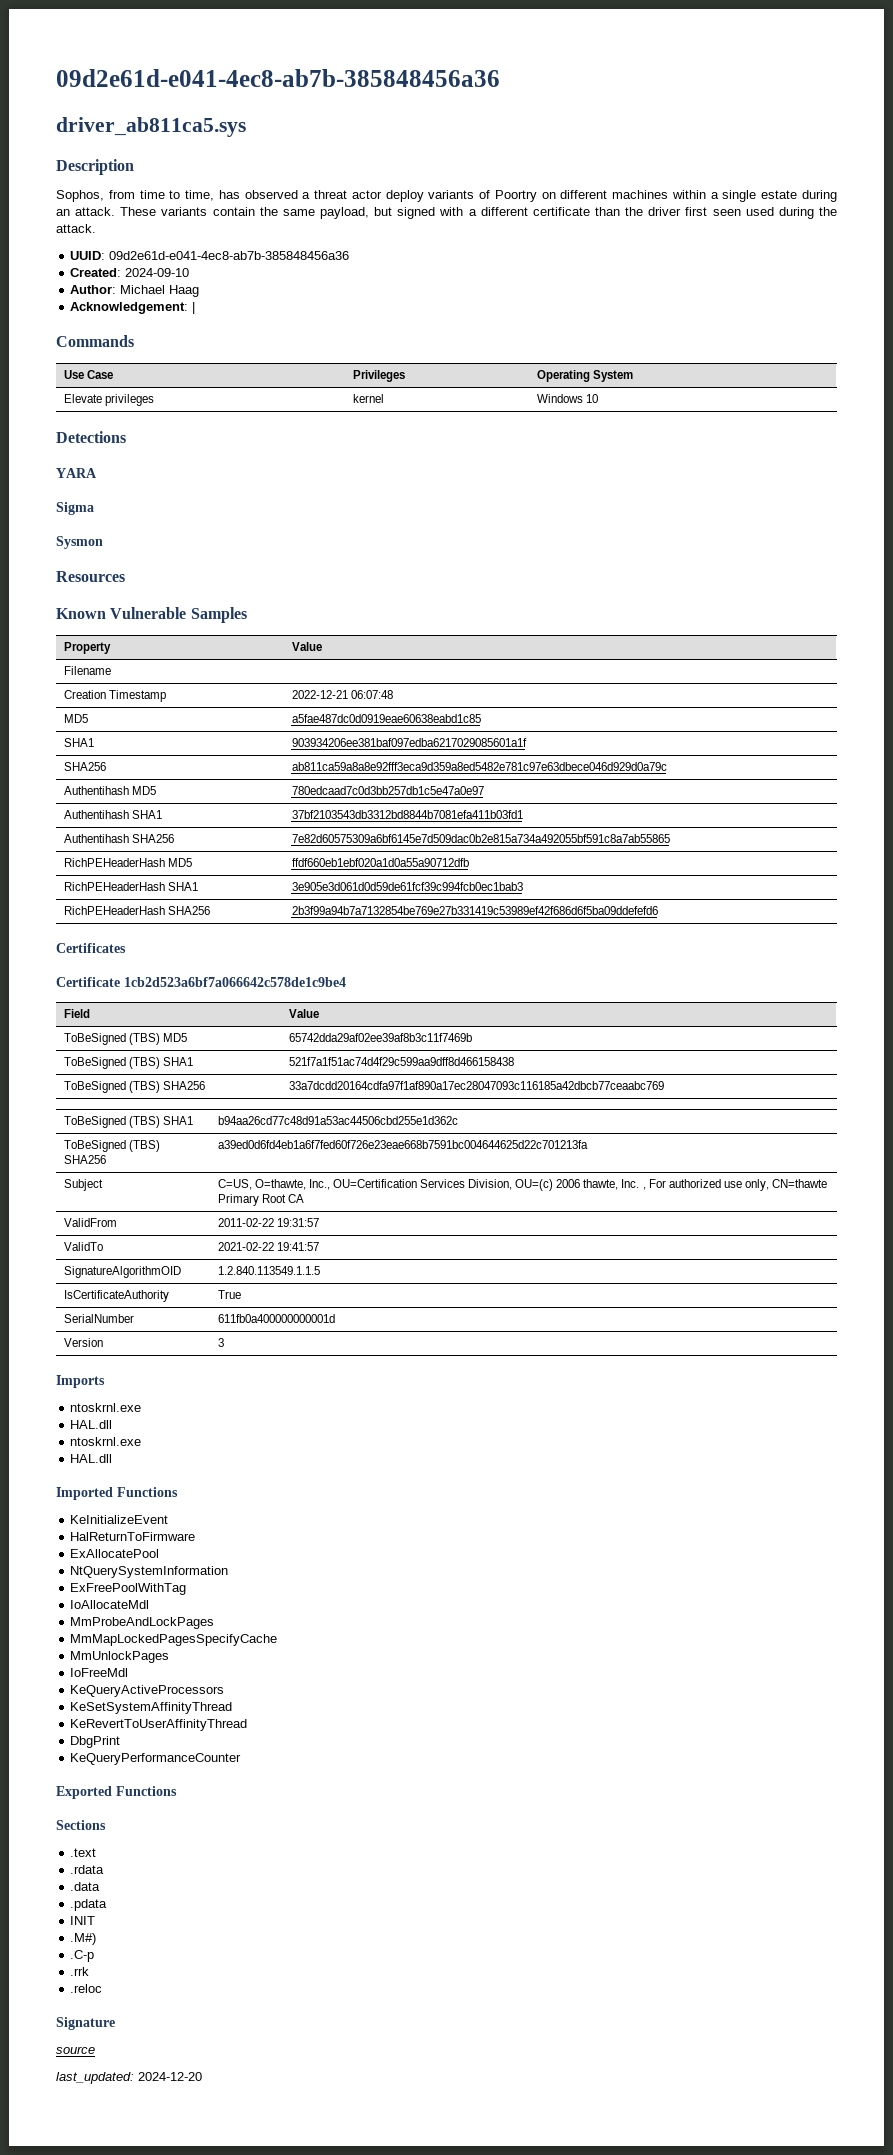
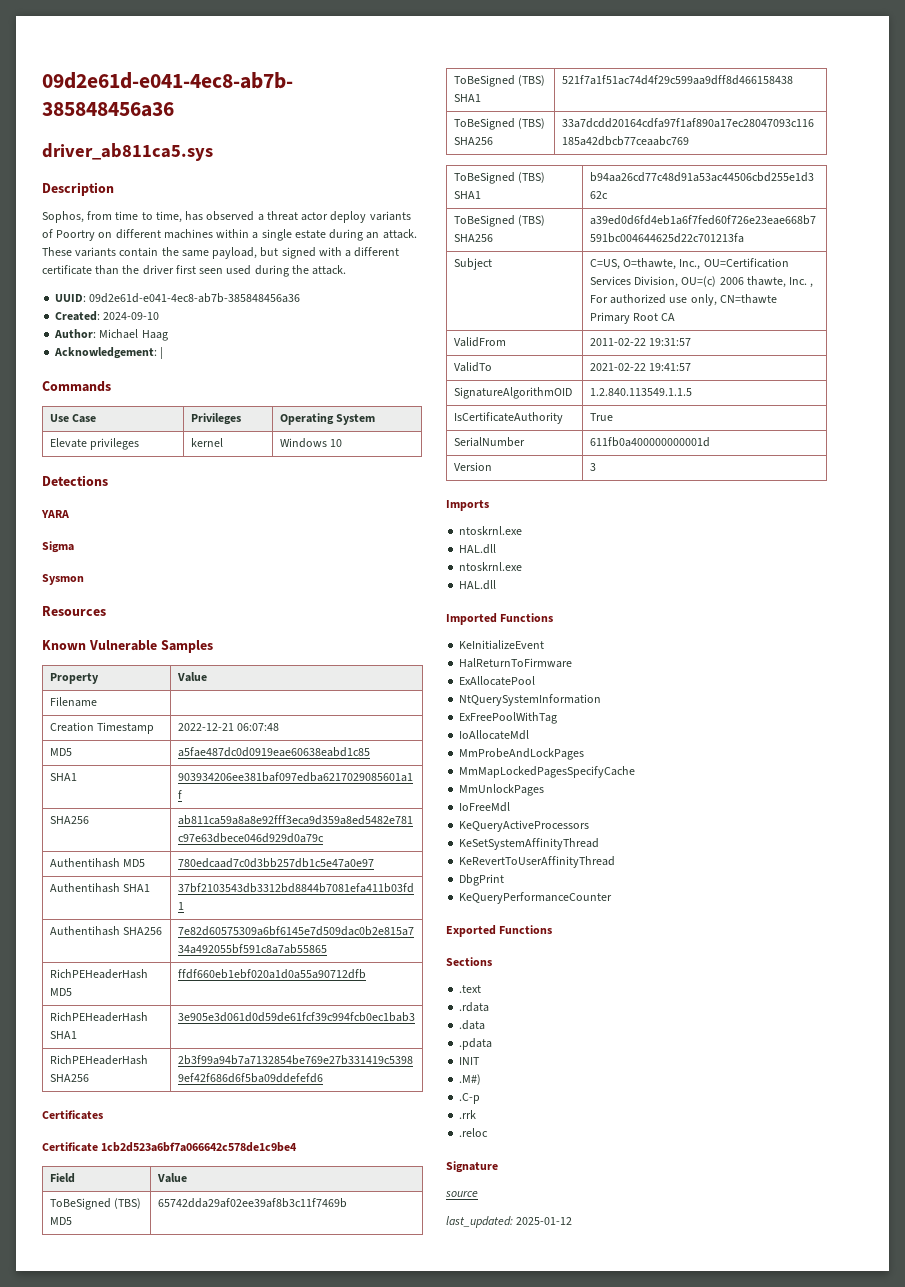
[138,2072,202,2081] 2024-12-20 -> [516,1217,573,1225] 2025-01-12

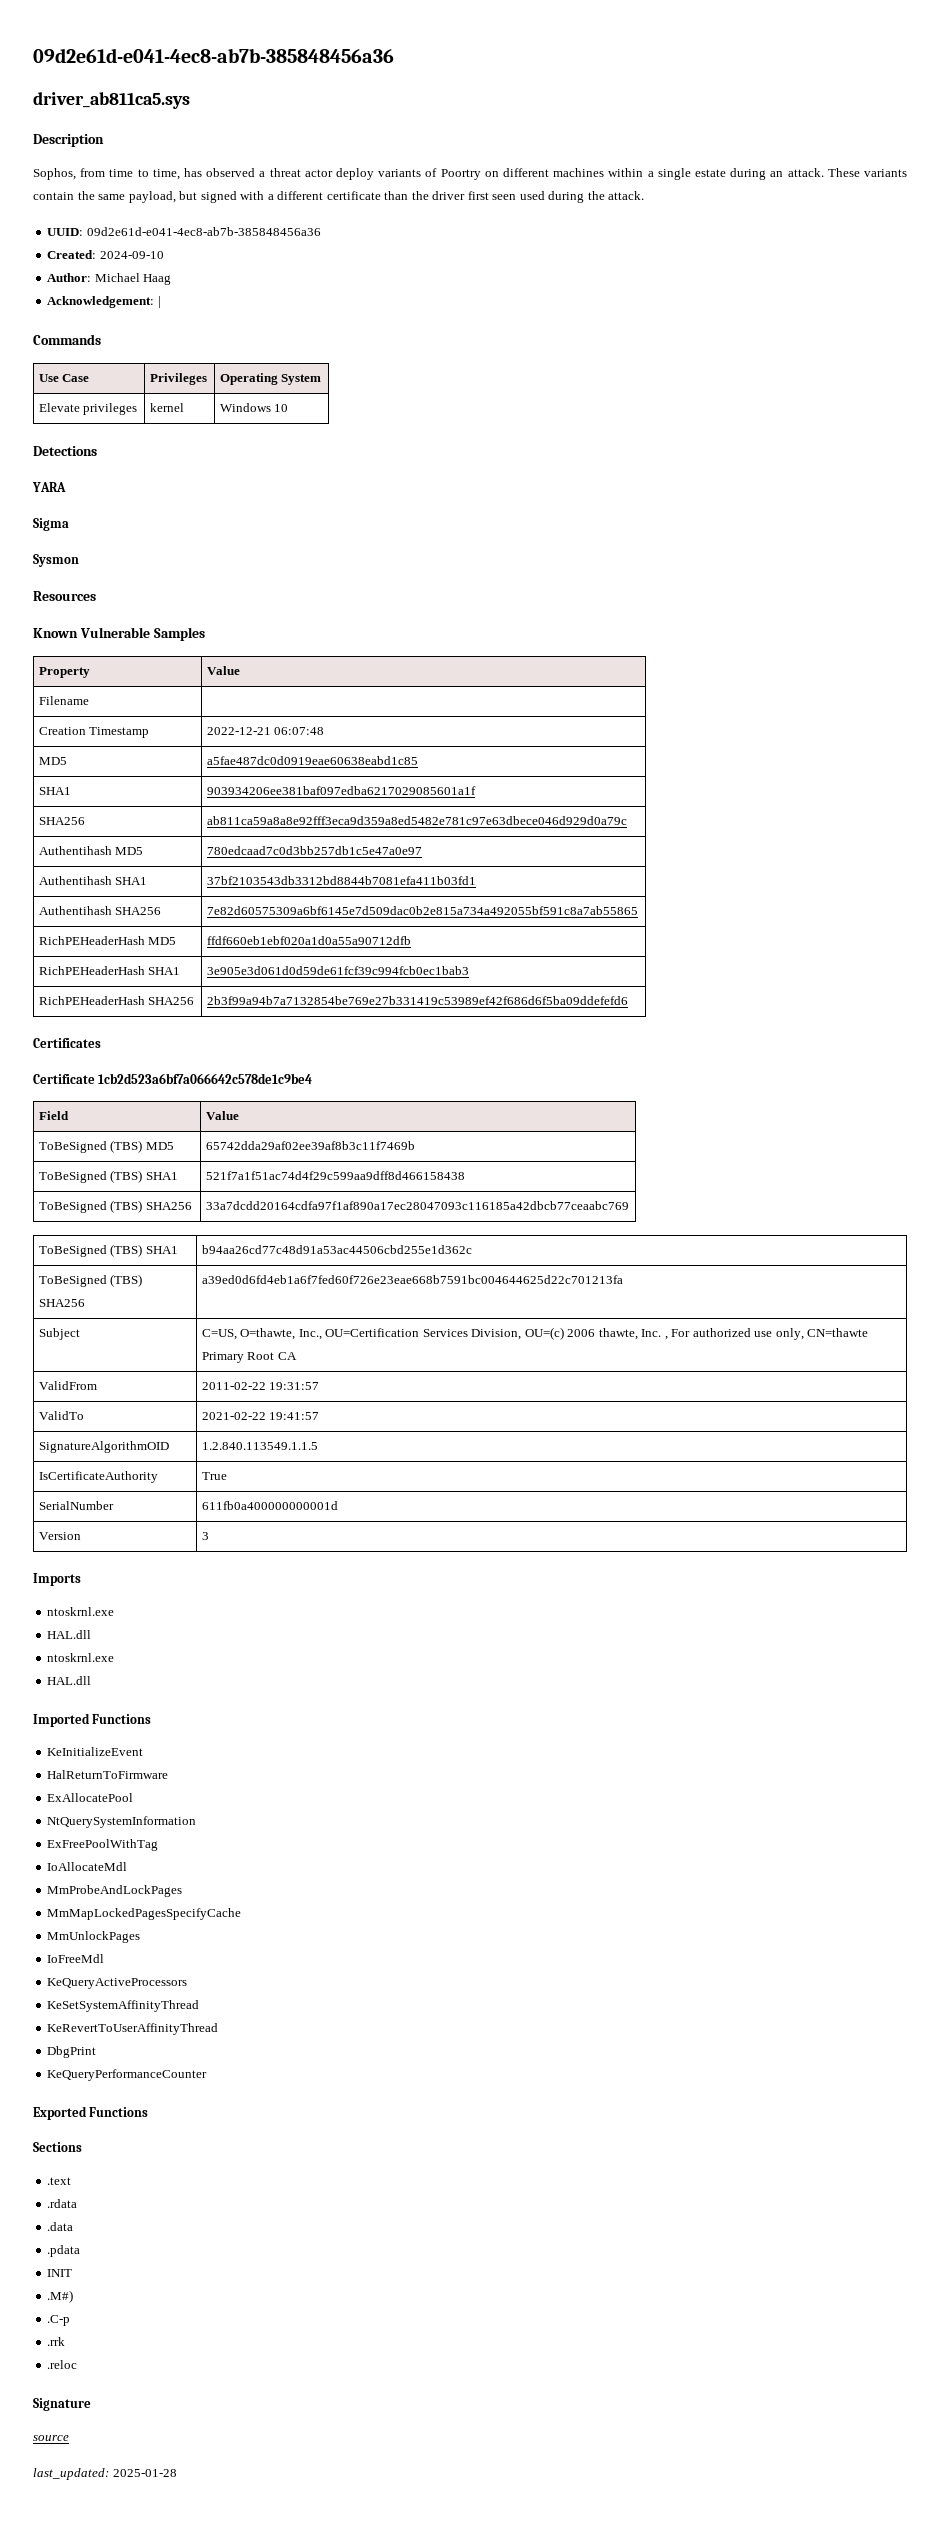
[516,1217,573,1225] 2025-01-12 -> [112,2469,177,2477] 2025-01-28

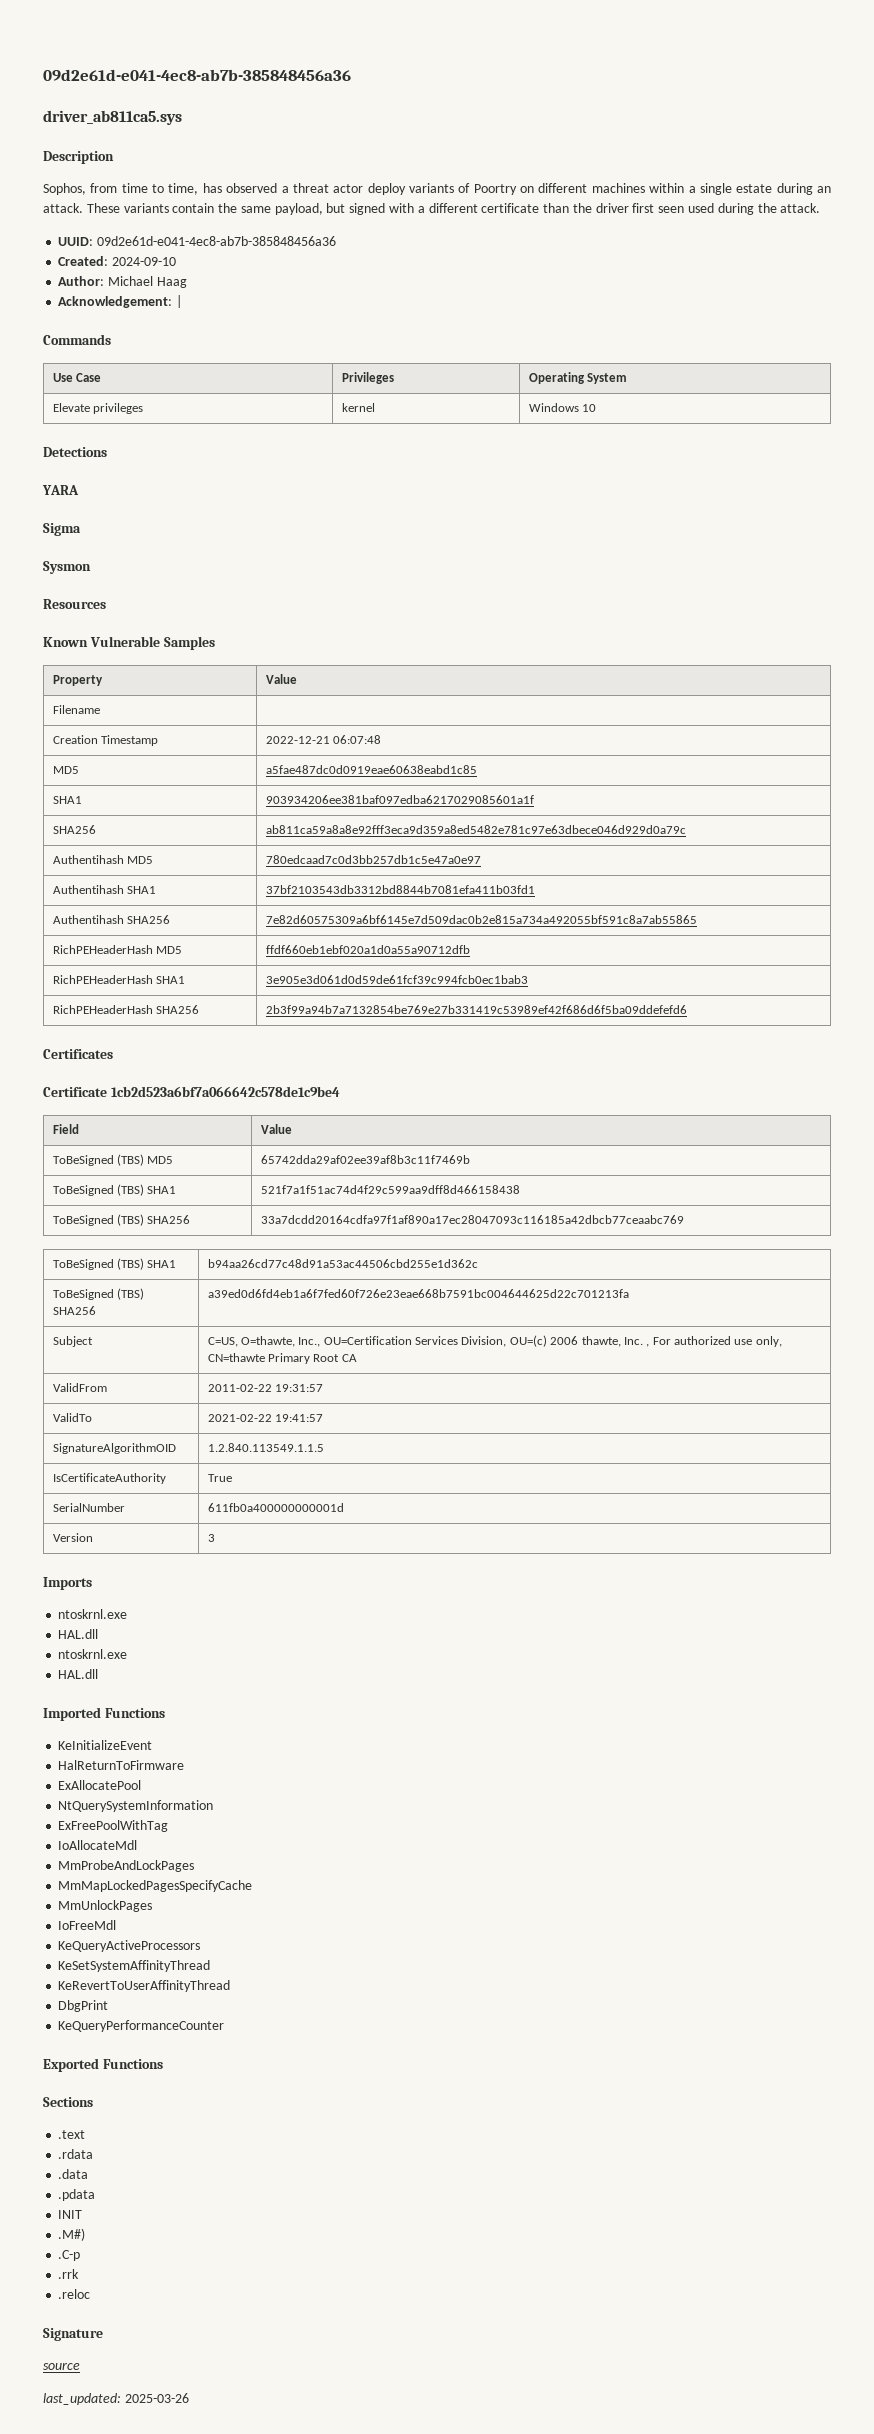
[112,2469,177,2477] 2025-01-28 -> [124,2393,189,2403] 2025-03-26

